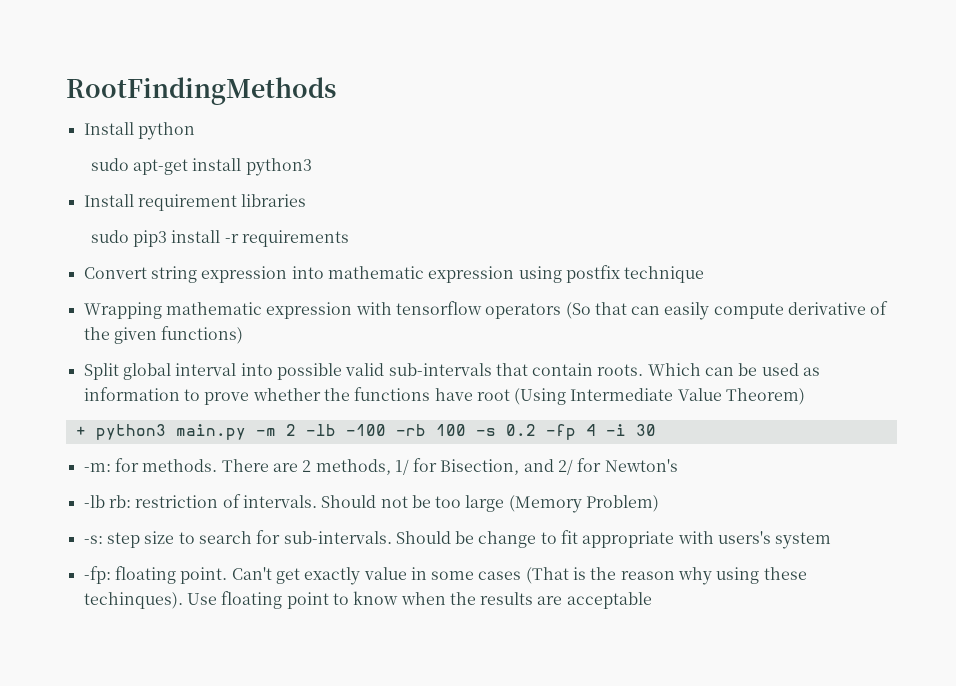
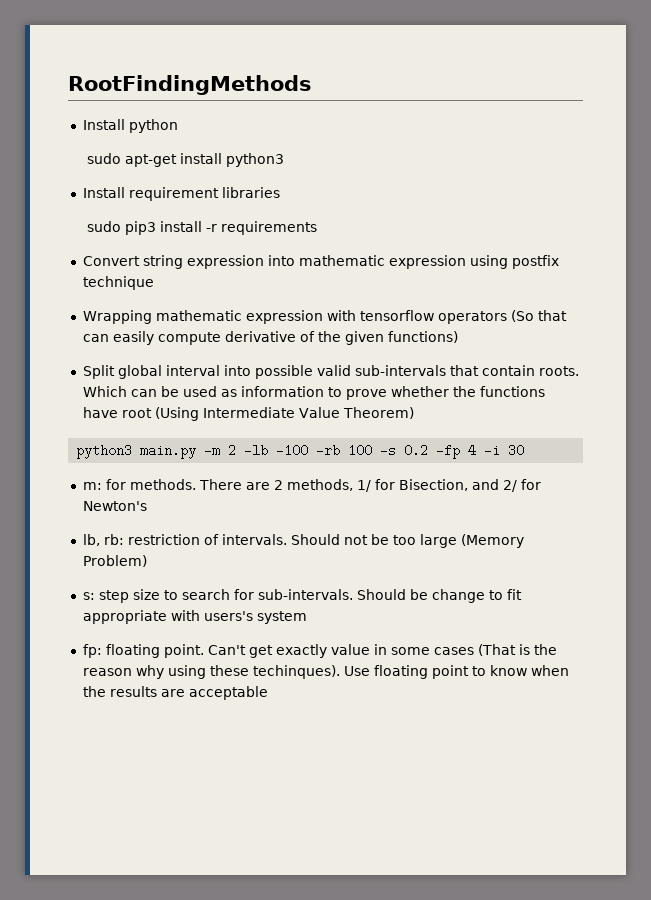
[75,426,86,436] + -> (414, 413) none
[83,463,111,472] -m: -> [82,482,102,490] m:
[83,495,105,508] -lb -> [82,534,100,546] lb,
[83,535,103,544] -s: -> [82,592,95,600] s:
[83,566,111,584] -fp: -> [82,644,102,658] fp:

